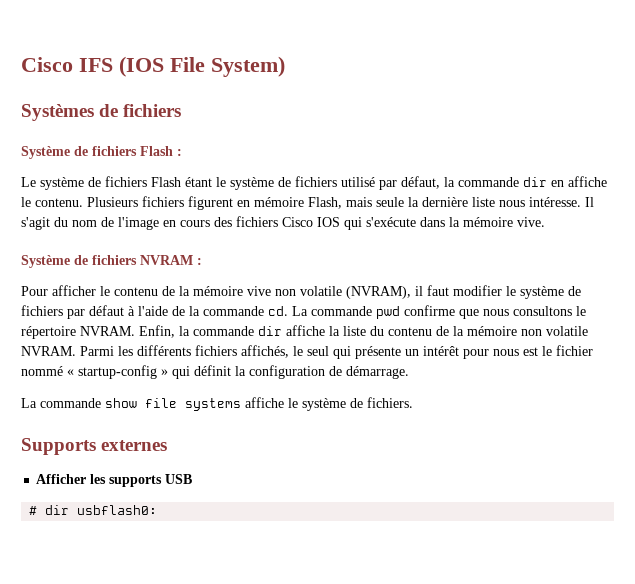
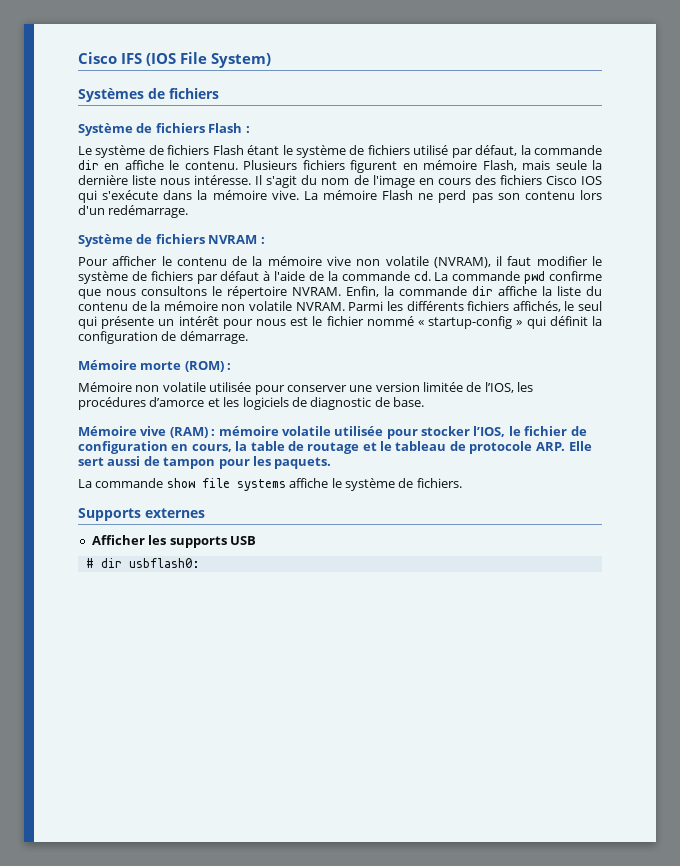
(545, 222) none -> [303,190,603,203] [78,205,189,218] La mémoire Flash ne perd pas son contenu lors d'un redémarrage.
(409, 372) none -> [78,360,232,372] [78,382,534,395] [78,397,424,410] [78,426,587,439] [78,441,592,454] [78,456,332,469] // Mémoire morte (ROM) : // Mémoire non volatile utilisée pour conserver une version limitée de l’IOS, les procédures d’amorce et les logiciels de diagnostic de base. // Mémoire vive (RAM) : mémoire volatile utilisée pour stocker l’IOS, le fichier de configuration en cours, la table de routage et le tableau de protocole ARP. Elle sert aussi de tampon pour les paquets.

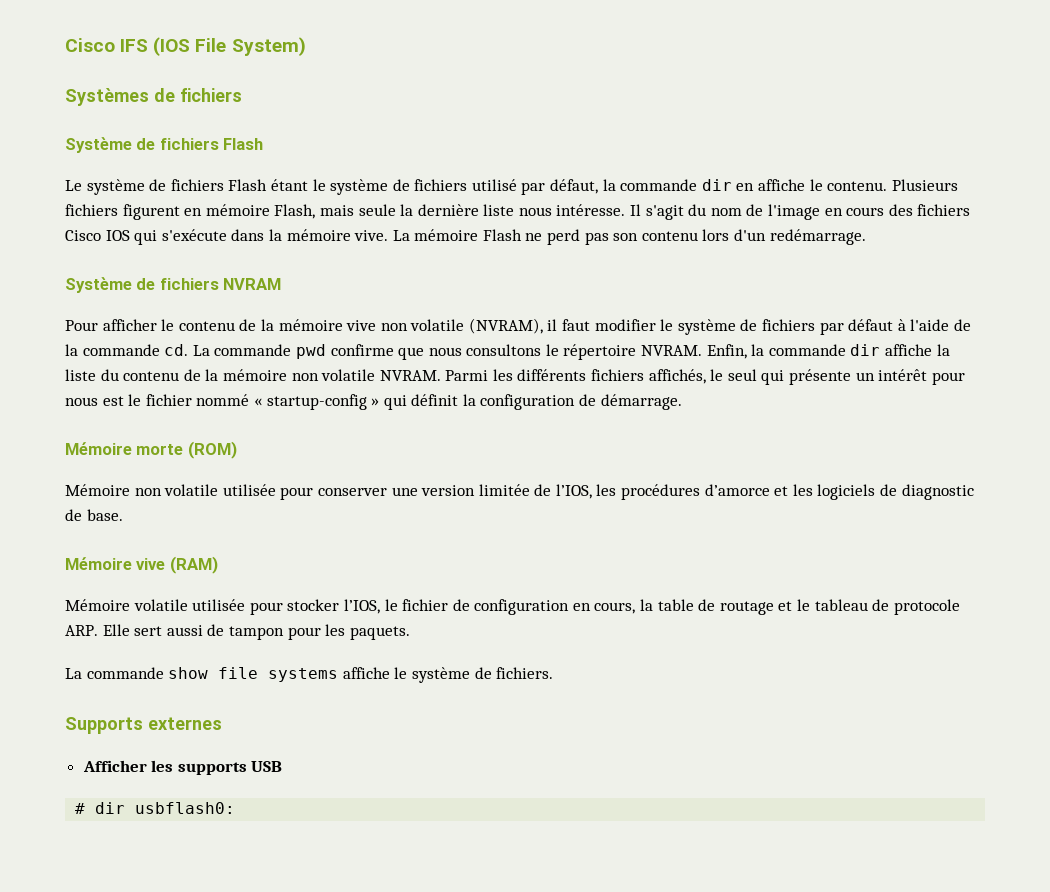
[245,126,250,133] : -> (264, 144) none
[260,237,265,244] : -> (282, 284) none
[227,363,232,370] : -> (237, 450) none
[211,426,279,436] : mémoire -> [65,599,130,611] // Mémoire

